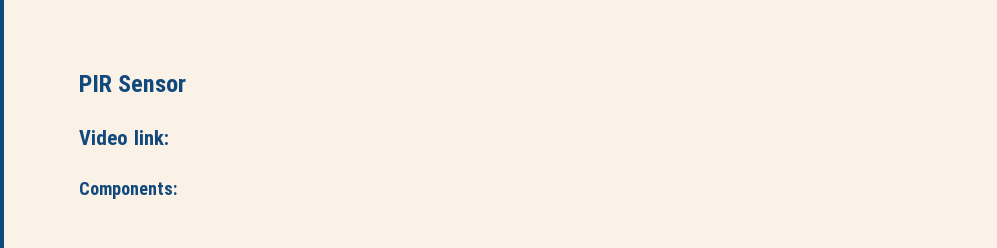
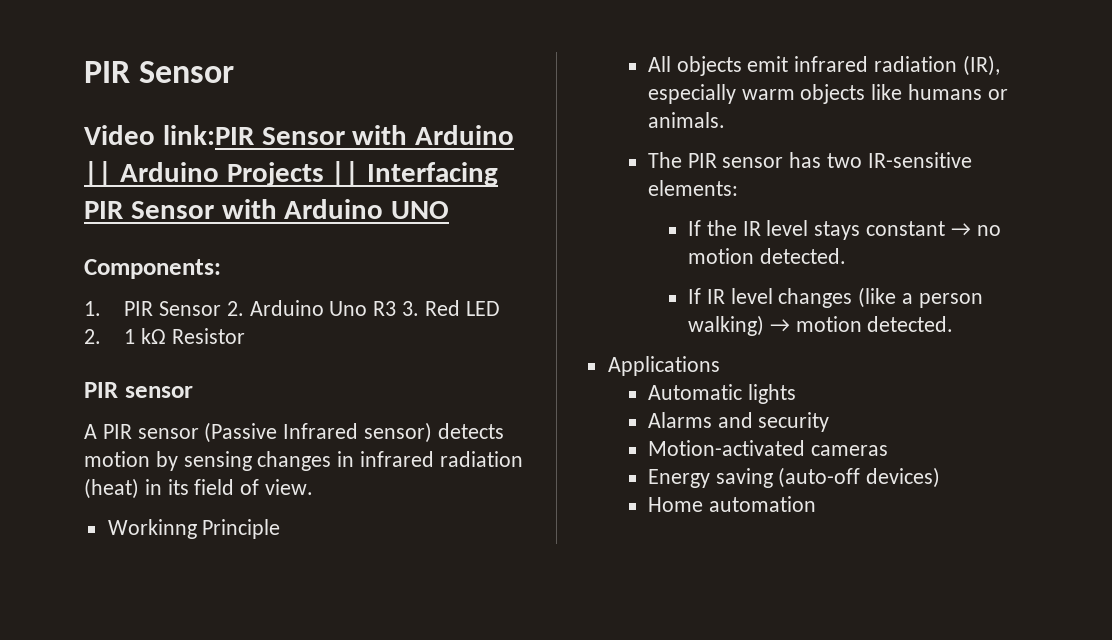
[133,130,169,145] [79,182,177,199] link: // Components: -> [162,125,515,145] [84,161,499,186] [84,199,450,219] [84,259,221,279] [84,300,500,316] [84,328,245,344] [84,382,193,398] [84,422,504,443] [84,451,523,471] [84,478,314,499] [107,519,281,539] [647,55,1000,76] [647,84,1008,104] [647,112,725,128] [647,152,972,168] [647,180,738,196] [688,220,1001,240] [688,248,846,264] [688,287,983,308] [688,315,954,336] [607,356,720,376] [647,384,796,404] [647,412,830,432] [647,440,888,456] [647,467,941,488] [647,496,816,512] link:PIR Sensor with Arduino || Arduino Projects || Interfacing PIR Sensor with Arduino UNO // Components: // 1. PIR Sensor 2. Arduino Uno R3 3. Red LED // 2. 1 kΩ Resistor // PIR sensor // A PIR sensor (Passive Infrared sensor) detects motion by sensing changes in infrared radiation (heat) in its field of view. // Workinng Principle // All objects emit infrared radiation (IR), especially warm objects like humans or animals. // The PIR sensor has two IR-sensitive elements: // If the IR level stays constant → no motion detected. // If IR level changes (like a person walking) → motion detected. // Applications // Automatic lights // Alarms and security // Motion-activated cameras // Energy saving (auto-off devices) // Home automation

